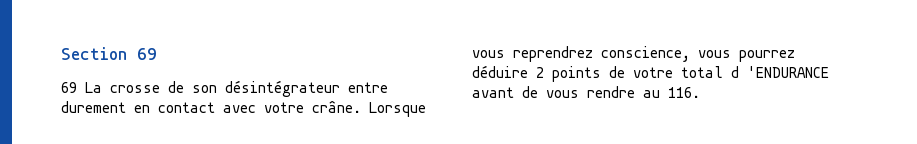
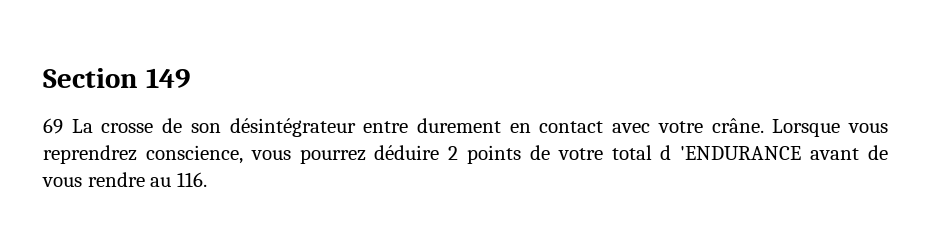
[137,48,157,60] 69 -> [145,68,190,88] 149

